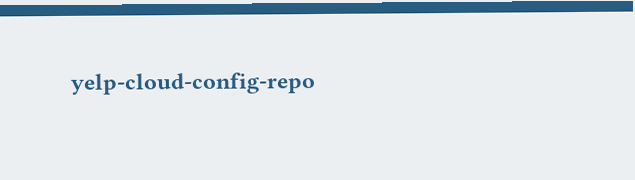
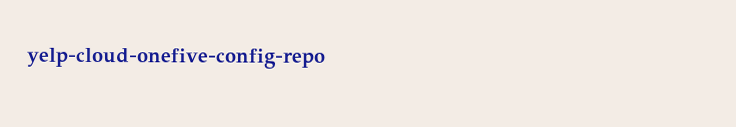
[70,72,316,95] yelp-cloud-config-repo -> [26,47,326,69] yelp-cloud-onefive-config-repo

